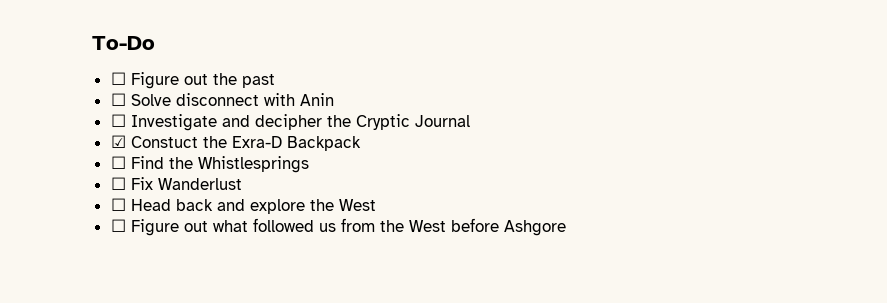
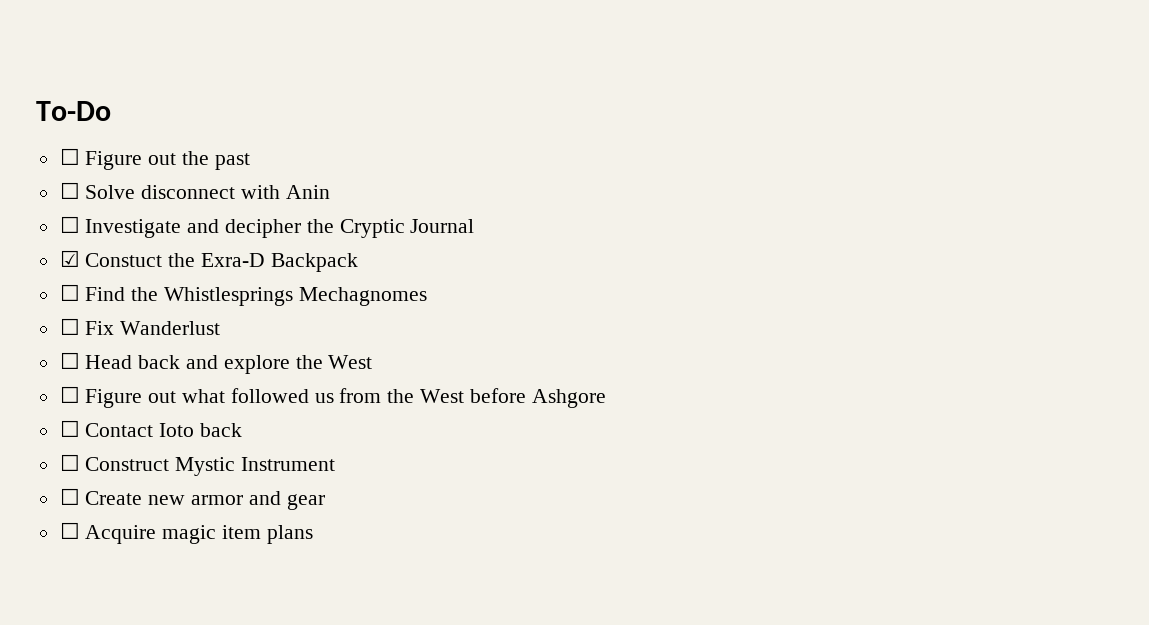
(309, 164) none -> [298,287,427,306] Mechagnomes
(566, 228) none -> [59,420,243,437] [59,454,336,476] [59,488,325,510] [59,522,313,544] // ☐ Contact Ioto back // ☐ Construct Mystic Instrument // ☐ Create new armor and gear // ☐ Acquire magic item plans

